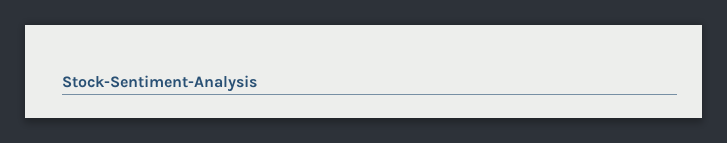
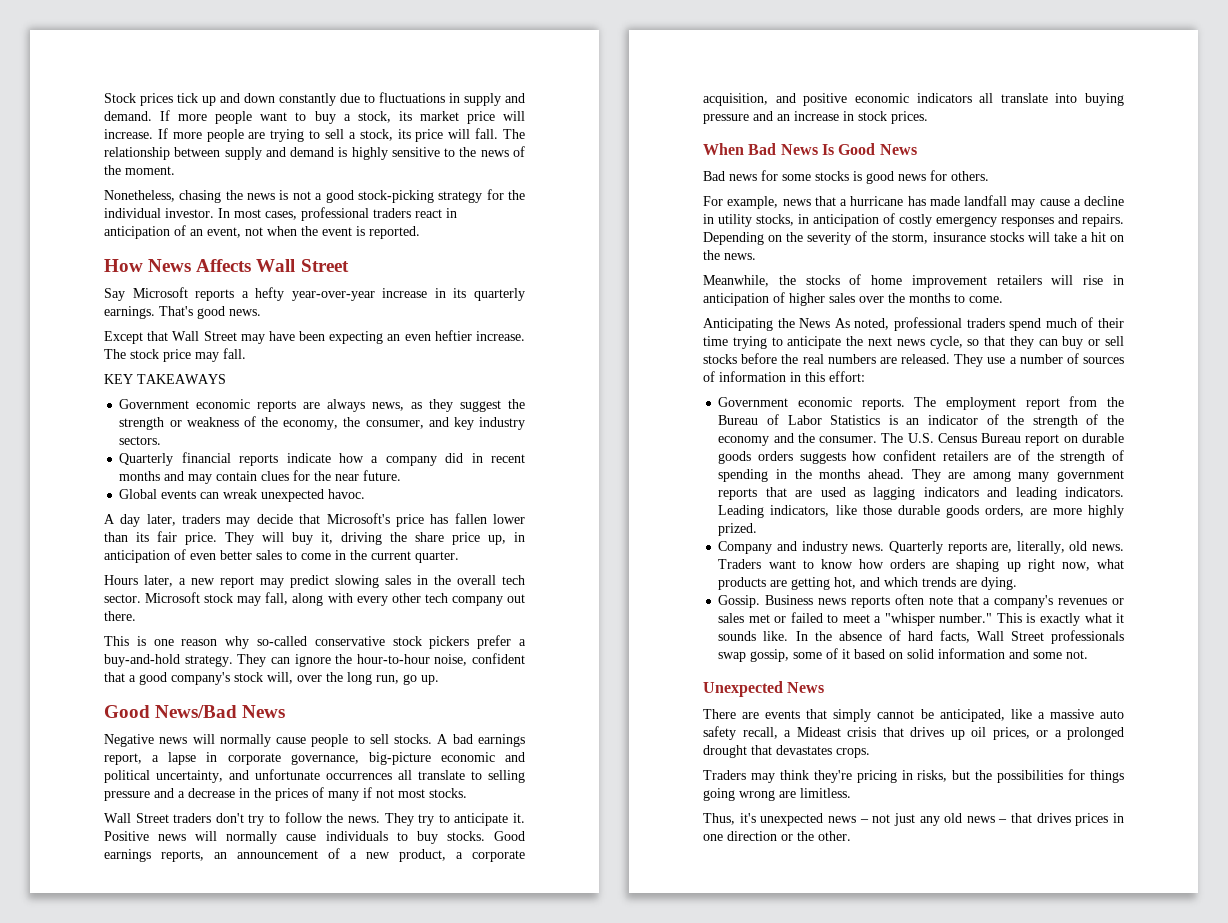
[62,75,257,92] Stock-Sentiment-Analysis -> [104,92,525,106] [104,110,525,124] [104,128,525,142] [104,146,525,160] [104,165,175,175] [104,189,526,203] [104,207,457,221] [104,225,420,239] [104,259,349,272] [104,287,525,301] [104,306,261,319] [104,330,525,344] [104,348,246,362] [104,374,226,384] [119,399,525,412] [119,416,526,430] [119,436,162,445] [119,452,525,466] [119,470,402,484] [119,489,366,502] [104,513,525,527] [104,531,525,545] [104,549,459,563] [104,575,525,588] [104,592,525,606] [104,611,136,621] [104,635,526,649] [104,653,525,667] [104,672,439,685] [104,705,286,718] [104,734,525,747] [104,752,525,765] [104,769,525,783] [104,787,467,801] [104,812,526,826] [104,831,525,844] [104,848,525,862] [703,93,1124,106] [703,111,928,124] [703,143,917,155] [703,170,989,184] [703,195,1124,209] [703,213,1124,227] [703,231,1124,245] [703,250,756,260] [703,274,1124,288] [703,292,1003,306] [703,317,1124,331] [703,336,1124,349] [703,353,1124,367] [703,371,865,382] [718,396,1124,410] [718,414,1124,428] [718,433,1124,446] [718,450,1124,464] [718,469,1124,482] [718,487,1124,500] [718,505,1124,518] [718,523,758,536] [718,541,1124,554] [718,559,1124,572] [718,577,1018,590] [718,594,1124,608] [718,612,1124,626] [718,630,1124,644] [718,648,1089,662] [703,681,825,697] [703,709,1124,722] [703,726,1124,740] [703,745,870,758] [703,769,1124,783] [703,788,851,801] [703,813,1124,826] [703,831,851,841] Stock prices tick up and down constantly due to fluctuations in supply and demand. If more people want to buy a stock, its market price will increase. If more people are trying to sell a stock, its price will fall. The relationship between supply and demand is highly sensitive to the news of the moment. // Nonetheless, chasing the news is not a good stock-picking strategy for the individual investor. In most cases, professional traders react in anticipation of an event, not when the event is reported. // How News Affects Wall Street // Say Microsoft reports a hefty year-over-year increase in its quarterly earnings. That's good news. // Except that Wall Street may have been expecting an even heftier increase. The stock price may fall. // KEY TAKEAWAYS // Government economic reports are always news, as they suggest the strength or weakness of the economy, the consumer, and key industry sectors. // Quarterly financial reports indicate how a company did in recent months and may contain clues for the near future. // Global events can wreak unexpected havoc. // A day later, traders may decide that Microsoft's price has fallen lower than its fair price. They will buy it, driving the share price up, in anticipation of even better sales to come in the current quarter. // Hours later, a new report may predict slowing sales in the overall tech sector. Microsoft stock may fall, along with every other tech company out there. // This is one reason why so-called conservative stock pickers prefer a buy-and-hold strategy. They can ignore the hour-to-hour noise, confident that a good company's stock will, over the long run, go up. // Good News/Bad News // Negative news will normally cause people to sell stocks. A bad earnings report, a lapse in corporate governance, big-picture economic and political uncertainty, and unfortunate occurrences all translate to selling pressure and a decrease in the prices of many if not most stocks. // Wall Street traders don't try to follow the news. They try to anticipate it. Positive news will normally cause individuals to buy stocks. Good earnings reports, an announcement of a new product, a corporate acquisition, and positive economic indicators all translate into buying pressure and an increase in stock prices. // When Bad News Is Good News // Bad news for some stocks is good news for others. // For example, news that a hurricane has made landfall may cause a decline in utility stocks, in anticipation of costly emergency responses and repairs. Depending on the severity of the storm, insurance stocks will take a hit on the news. // Meanwhile, the stocks of home improvement retailers will rise in anticipation of higher sales over the months to come. // Anticipating the News As noted, professional traders spend much of their time trying to anticipate the next news cycle, so that they can buy or sell stocks before the real numbers are released. They use a number of sources of information in this effort: // Government economic reports. The employment report from the Bureau of Labor Statistics is an indicator of the strength of the economy and the consumer. The U.S. Census Bureau report on durable goods orders suggests how confident retailers are of the strength of spending in the months ahead. They are among many government reports that are used as lagging indicators and leading indicators. Leading indicators, like those durable goods orders, are more highly prized. // Company and industry news. Quarterly reports are, literally, old news. Traders want to know how orders are shaping up right now, what products are getting hot, and which trends are dying. // Gossip. Business news reports often note that a company's revenues or sales met or failed to meet a "whisper number." This is exactly what it sounds like. In the absence of hard facts, Wall Street professionals swap gossip, some of it based on solid information and some not. // Unexpected News // There are events that simply cannot be anticipated, like a massive auto safety recall, a Mideast crisis that drives up oil prices, or a prolonged drought that devastates crops. // Traders may think they're pricing in risks, but the possibilities for things going wrong are limitless. // Thus, it's unexpected news – not just any old news – that drives prices in one direction or the other.

